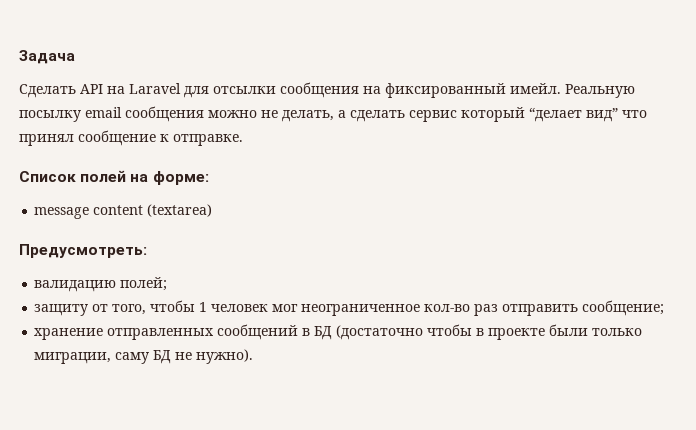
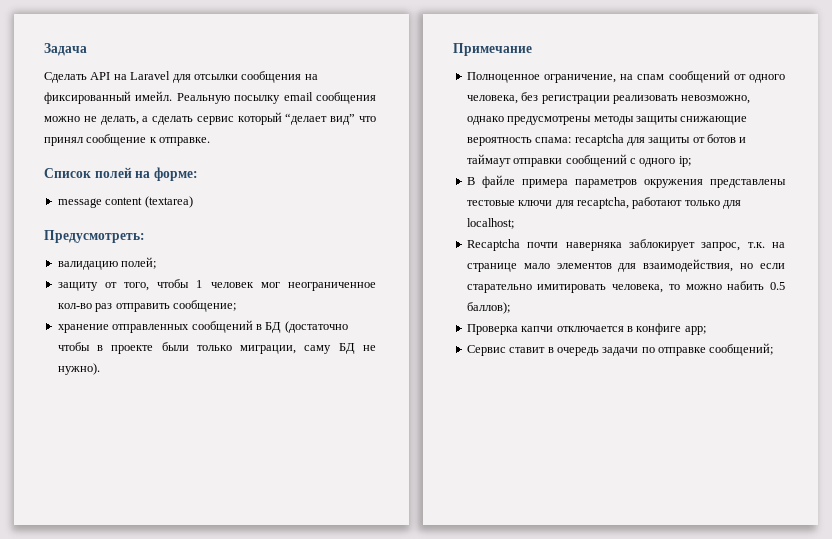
(254, 356) none -> [453,43,532,56] [466,70,785,83] [466,92,751,104] [466,116,748,125] [466,134,747,146] [466,154,691,167] [466,175,786,188] [466,197,741,209] [466,218,514,229] [466,239,785,251] [466,259,785,272] [466,281,785,293] [466,302,510,314] [466,323,706,335] [466,343,774,356] // Примечание // Полноценное ограничение, на спам сообщений от одного человека, без регистрации реализовать невозможно, однако предусмотрены методы защиты снижающие вероятность спама: recaptcha для защиты от ботов и таймаут отправки сообщений с одного ip; // В файле примера параметров окружения представлены тестовые ключи для recaptcha, работают только для localhost; // Recaptcha почти наверняка заблокирует запрос, т.к. на странице мало элементов для взаимодействия, но если старательно имитировать человека, то можно набить 0.5 баллов); // Проверка капчи отключается в конфиге app; // Сервис ставит в очередь задачи по отправке сообщений;

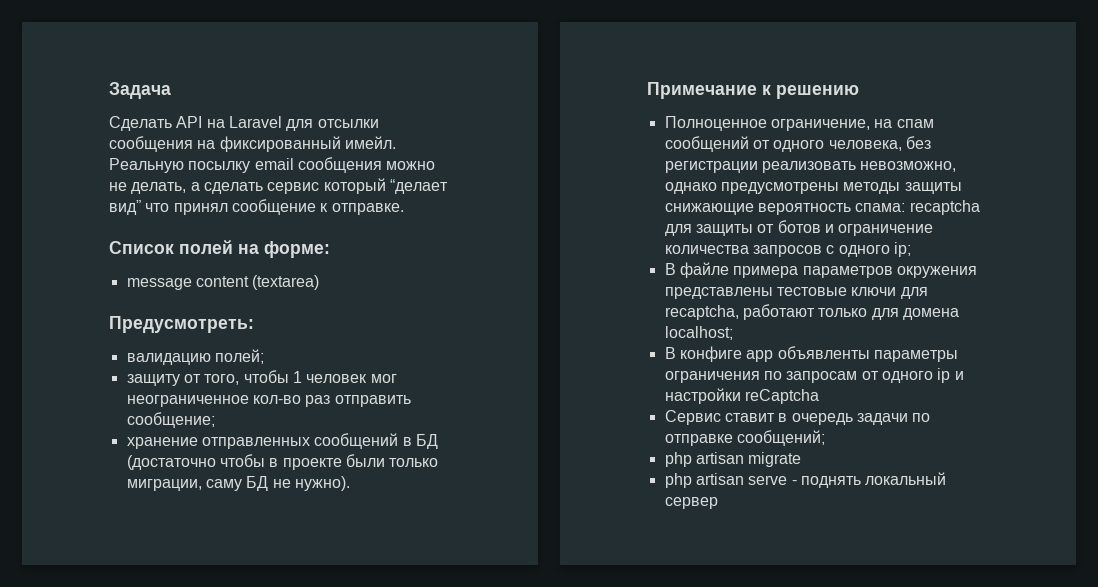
(532, 49) none -> [762,85,859,99] к решению
[466,154,627,167] таймаут отправки сообщений -> [838,224,934,236] [664,245,822,257] ограничение количества запросов
(741, 204) none -> [902,308,959,320] домена
[466,239,785,251] [466,259,785,272] [466,281,785,293] [466,302,510,314] [466,323,706,335] Recaptcha почти наверняка заблокирует запрос, т.к. на странице мало элементов для взаимодействия, но если старательно имитировать человека, то можно набить 0.5 баллов); // Проверка капчи отключается в конфиге app; -> [664,346,958,362] [664,368,964,383] [664,388,819,404] В конфиге app объявленты параметры ограничения по запросам от одного ip и настройки reCaptcha
(774, 349) none -> [664,452,802,467] [664,472,947,488] [664,497,718,509] // php artisan migrate // php artisan serve - поднять локальный сервер

